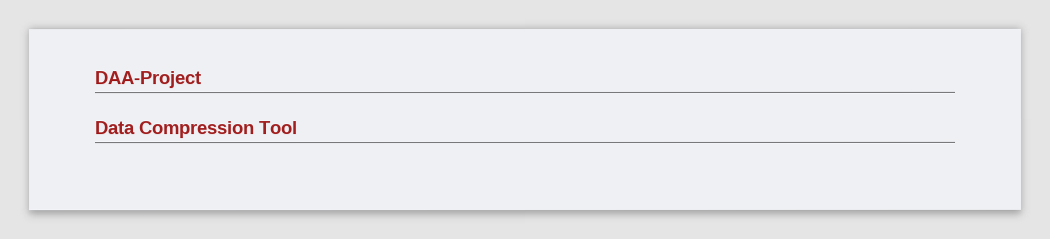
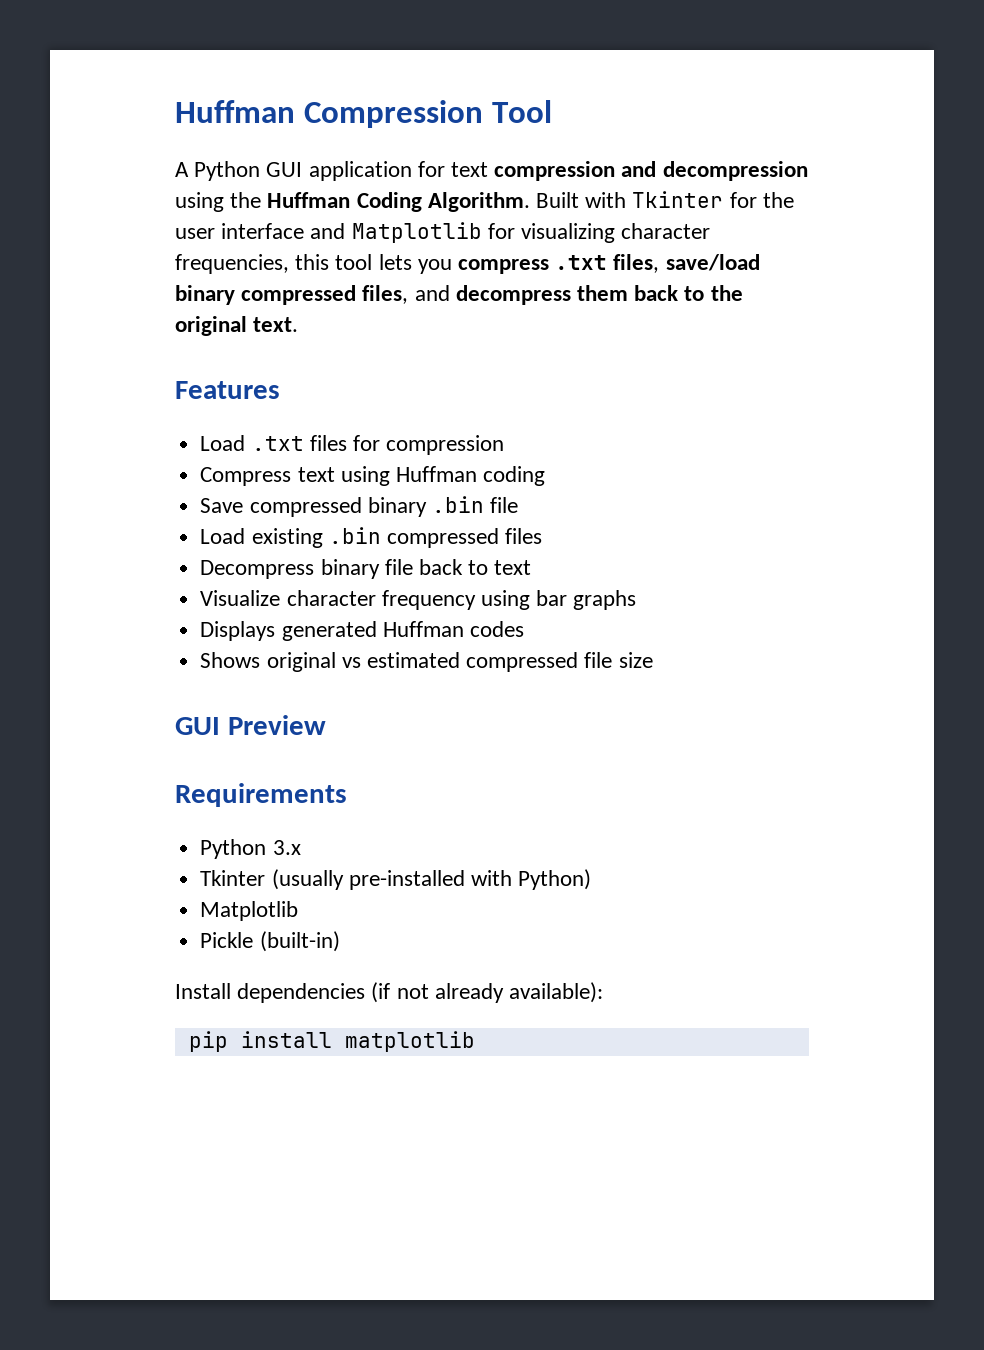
[94,71,201,89] [95,121,136,135] DAA-Project // Data -> [175,100,295,123] Huffman
(298, 128) none -> [175,161,808,181] [175,191,794,212] [175,222,711,243] [175,254,760,274] [175,285,743,305] [175,316,299,336] [175,381,280,399] [200,435,505,455] [200,466,546,486] [200,496,519,517] [200,527,543,548] [200,559,532,579] [200,590,637,610] [200,621,524,641] [200,652,653,672] [175,715,326,735] [175,783,347,807] [200,839,301,859] [200,869,592,890] [200,901,299,921] [200,931,340,952] [175,982,604,1003] [188,1031,475,1052] // A Python GUI application for text compression and decompression using the Huffman Coding Algorithm. Built with Tkinter for the user interface and Matplotlib for visualizing character frequencies, this tool lets you compress .txt files, save/load binary compressed files, and decompress them back to the original text. // Features // Load .txt files for compression // Compress text using Huffman coding // Save compressed binary .bin file // Load existing .bin compressed files // Decompress binary file back to text // Visualize character frequency using bar graphs // Displays generated Huffman codes // Shows original vs estimated compressed file size // GUI Preview // Requirements // Python 3.x // Tkinter (usually pre-installed with Python) // Matplotlib // Pickle (built-in) // Install dependencies (if not already available): // pip install matplotlib

